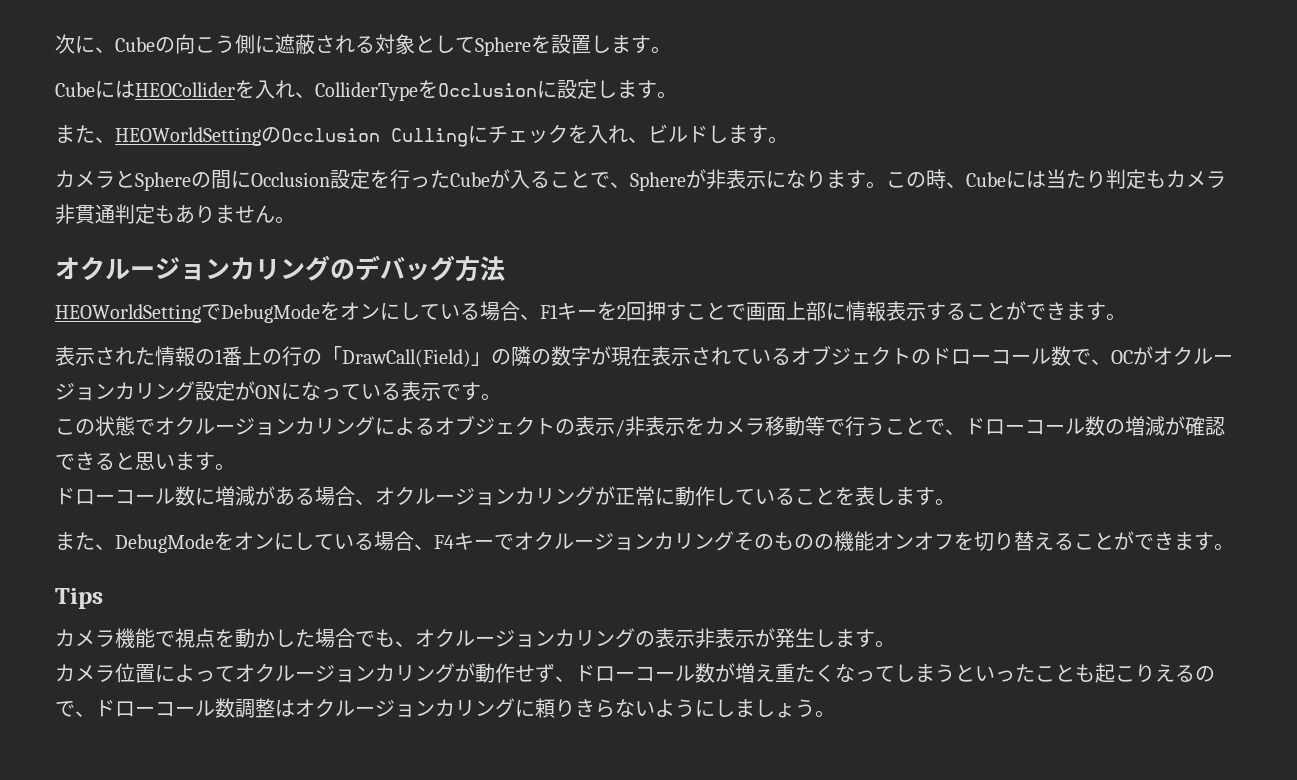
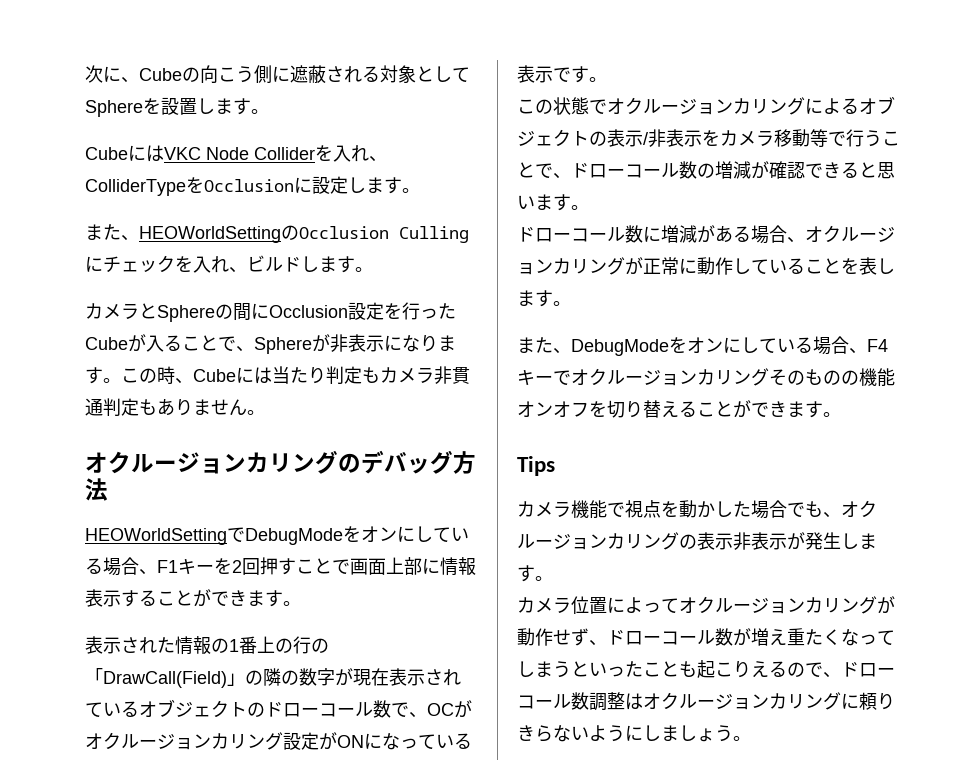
[135,82,235,97] HEOCollider -> [164,147,315,160] VKC Node Collider

